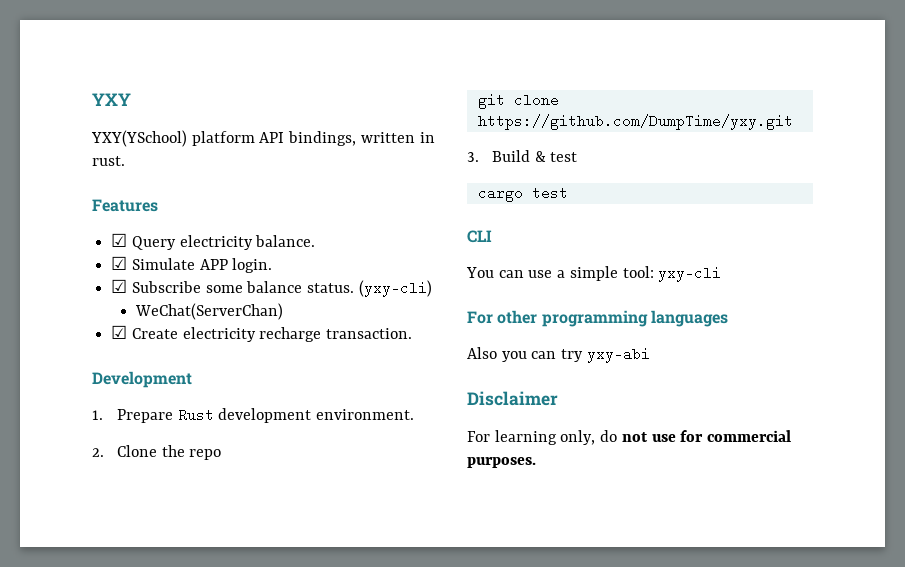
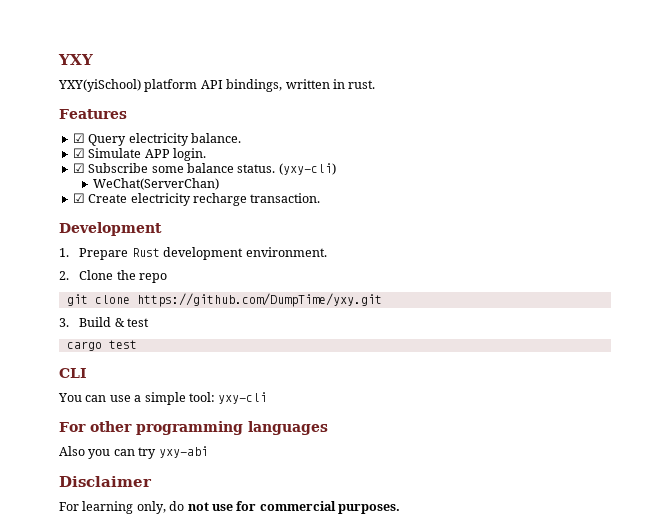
[91,130,187,147] YXY(YSchool) -> [58,79,141,92] YXY(yiSchool)

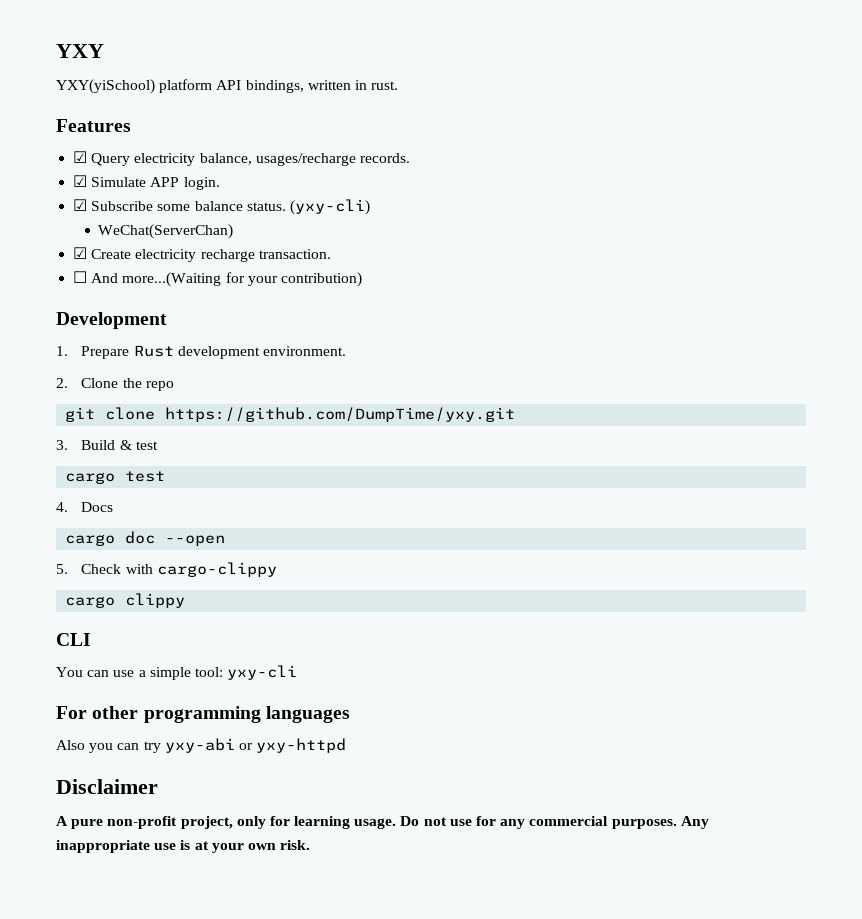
[190,133,241,143] balance. -> [199,153,410,166] balance, usages/recharge records.
(321, 198) none -> [73,271,362,287] // ☐ And more...(Waiting for your contribution)
(137, 344) none -> [56,502,114,512] [65,531,226,546] [56,562,277,577] [65,593,186,608] // 4. Docs // cargo doc --open // 5. Check with cargo-clippy // cargo clippy
(208, 452) none -> [238,738,347,753] or yxy-httpd
[59,501,185,514] For learning only, do -> [56,816,420,829] A pure non-profit project, only for learning usage. Do
(257, 506) none -> [500,819,526,829] any
(400, 509) none -> [680,816,709,829] [56,840,311,853] Any inappropriate use is at your own risk.

